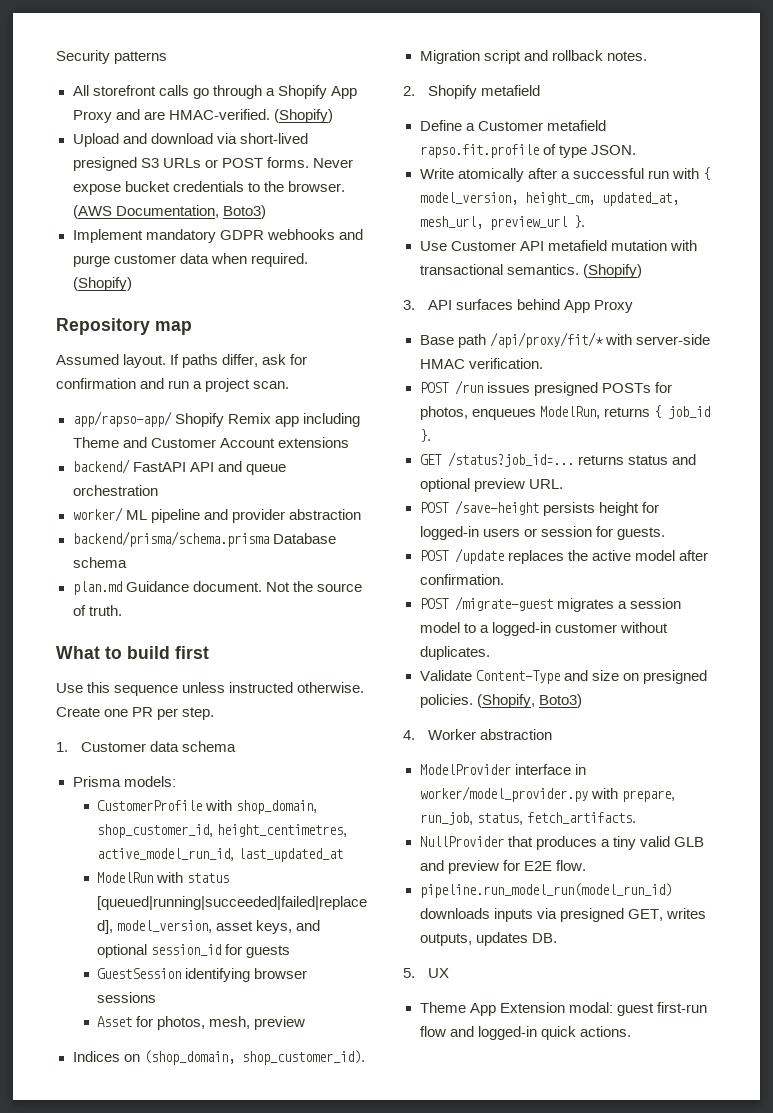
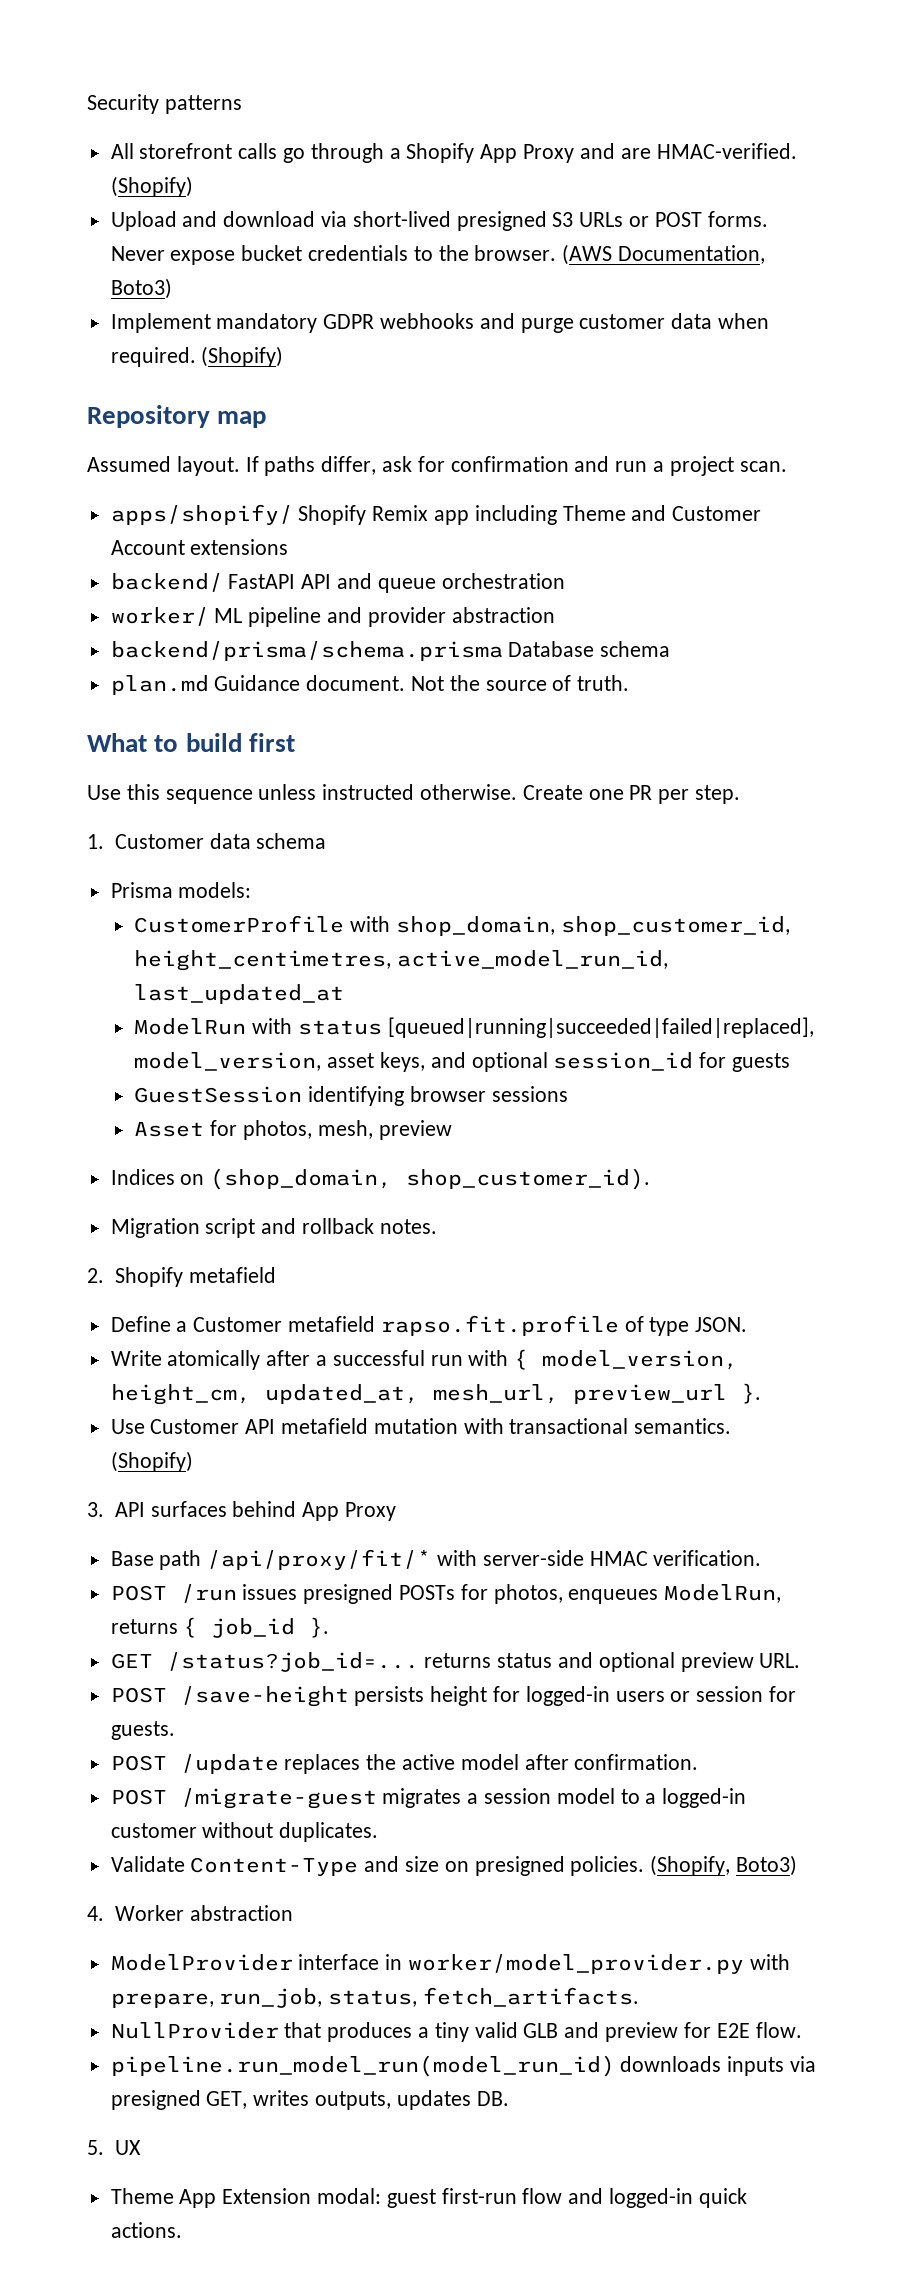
[72,411,172,427] app/rapso-app/ -> [110,504,293,525] apps/shopify/

